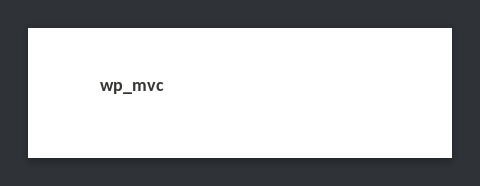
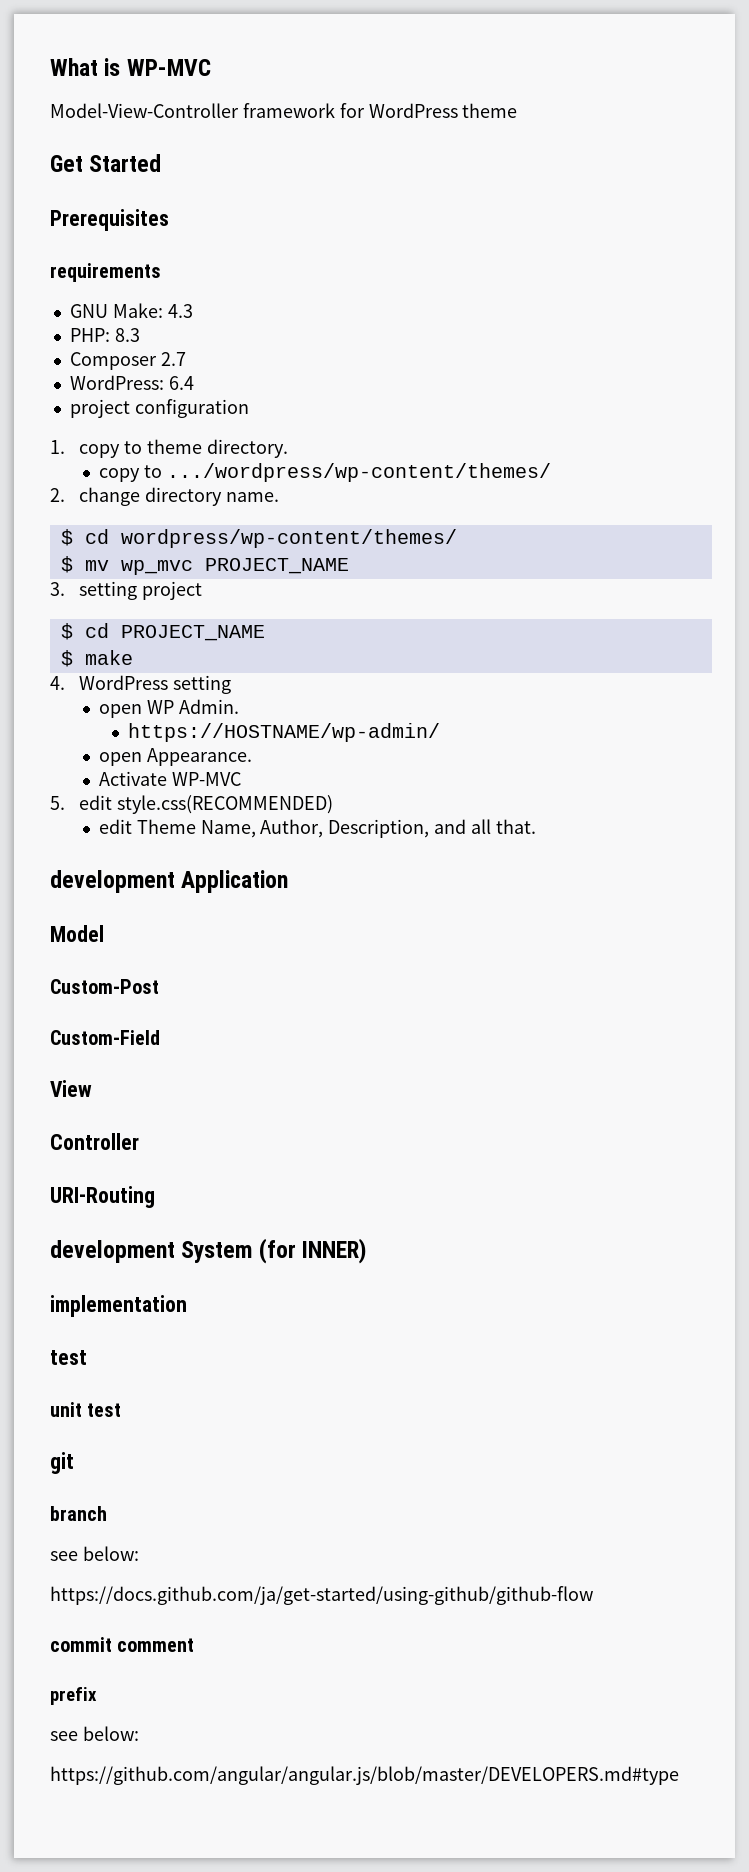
[100,82,164,94] wp_mvc -> [50,58,211,76] [50,103,518,118] [50,154,162,172] [50,209,169,231] [50,263,161,282] [69,303,193,318] [69,328,140,342] [69,352,186,370] [69,375,194,390] [69,399,249,418] [50,439,288,458] [98,463,551,482] [50,487,279,506] [60,529,457,548] [60,556,349,575] [50,581,202,600] [60,623,265,641] [60,650,133,667] [50,675,231,694] [98,699,239,718] [127,723,440,742] [98,748,252,766] [98,771,241,786] [50,795,333,814] [98,819,536,838] [50,870,289,893] [50,925,104,942] [50,979,159,994] [50,1030,160,1045] [50,1080,92,1097] [50,1133,139,1150] [50,1186,155,1208] [50,1238,367,1264] [50,1295,187,1317] [50,1350,87,1365] [50,1402,122,1417] [50,1452,74,1474] [50,1506,107,1521] [50,1546,139,1561] [50,1586,593,1605] [50,1637,195,1652] [50,1687,97,1705] [50,1726,139,1741] [50,1766,679,1785] What is WP-MVC // Model-View-Controller framework for WordPress theme // Get Started // Prerequisites // requirements // GNU Make: 4.3 // PHP: 8.3 // Composer 2.7 // WordPress: 6.4 // project configuration // 1. copy to theme directory. // copy to .../wordpress/wp-content/themes/ // 2. change directory name. // $ cd wordpress/wp-content/themes/ // $ mv wp_mvc PROJECT_NAME // 3. setting project // $ cd PROJECT_NAME // $ make // 4. WordPress setting // open WP Admin. // https://HOSTNAME/wp-admin/ // open Appearance. // Activate WP-MVC // 5. edit style.css(RECOMMENDED) // edit Theme Name, Author, Description, and all that. // development Application // Model // Custom-Post // Custom-Field // View // Controller // URI-Routing // development System (for INNER) // implementation // test // unit test // git // branch // see below: // https://docs.github.com/ja/get-started/using-github/github-flow // commit comment // prefix // see below: // https://github.com/angular/angular.js/blob/master/DEVELOPERS.md#type

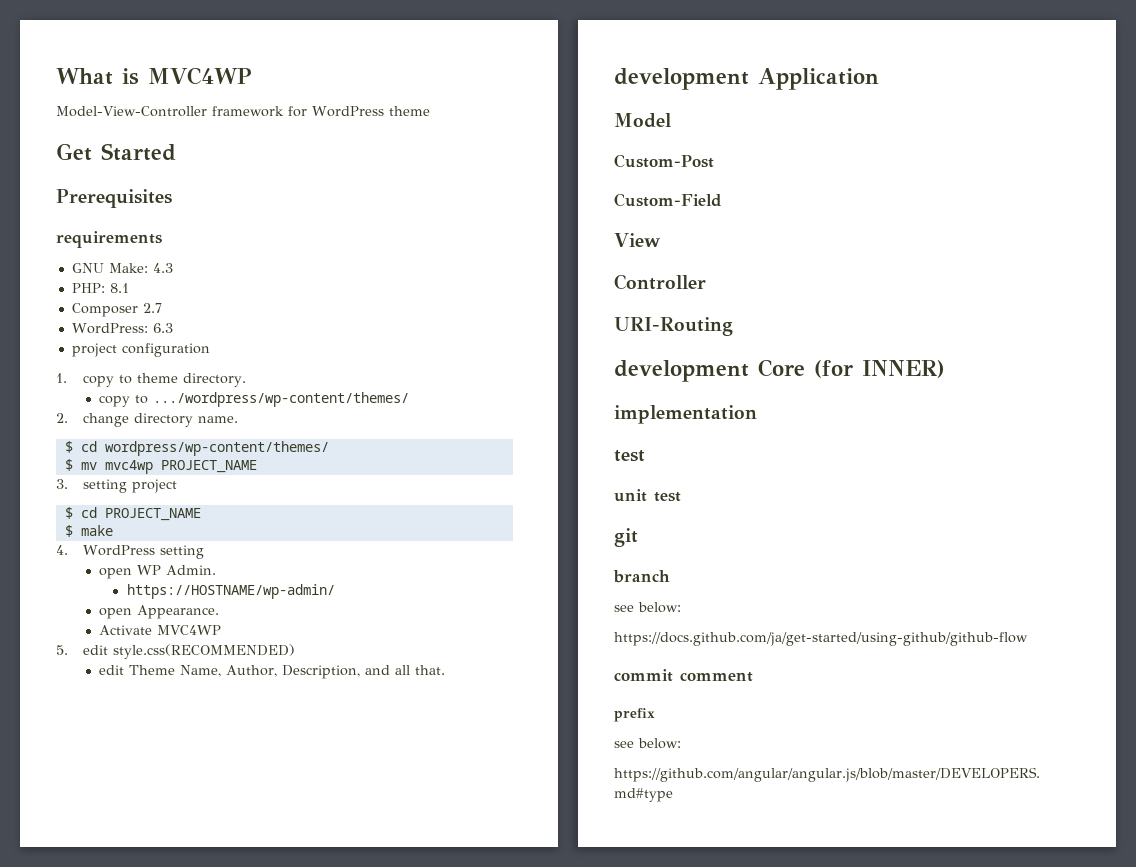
[126,59,211,76] WP-MVC -> [148,67,251,85] MVC4WP
[114,328,140,342] 8.3 -> [109,283,129,293] 8.1
[168,376,194,390] 6.4 -> [152,323,173,333] 6.3
[120,560,193,575] wp_mvc -> [104,460,153,474] mvc4wp
[171,772,241,786] WP-MVC -> [157,625,222,635] MVC4WP
[181,1241,253,1263] System -> [758,359,805,377] Core

